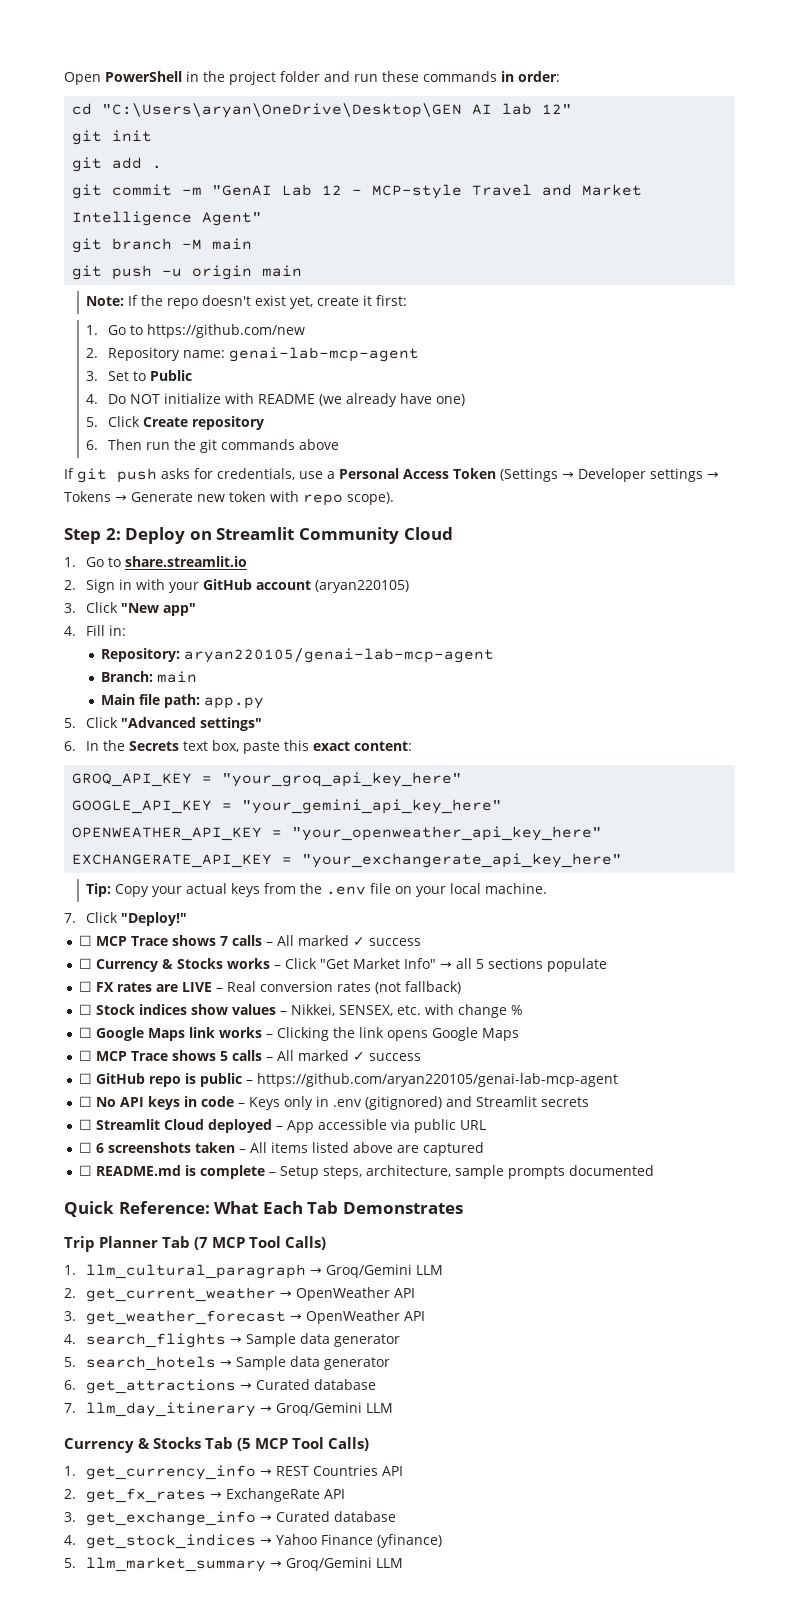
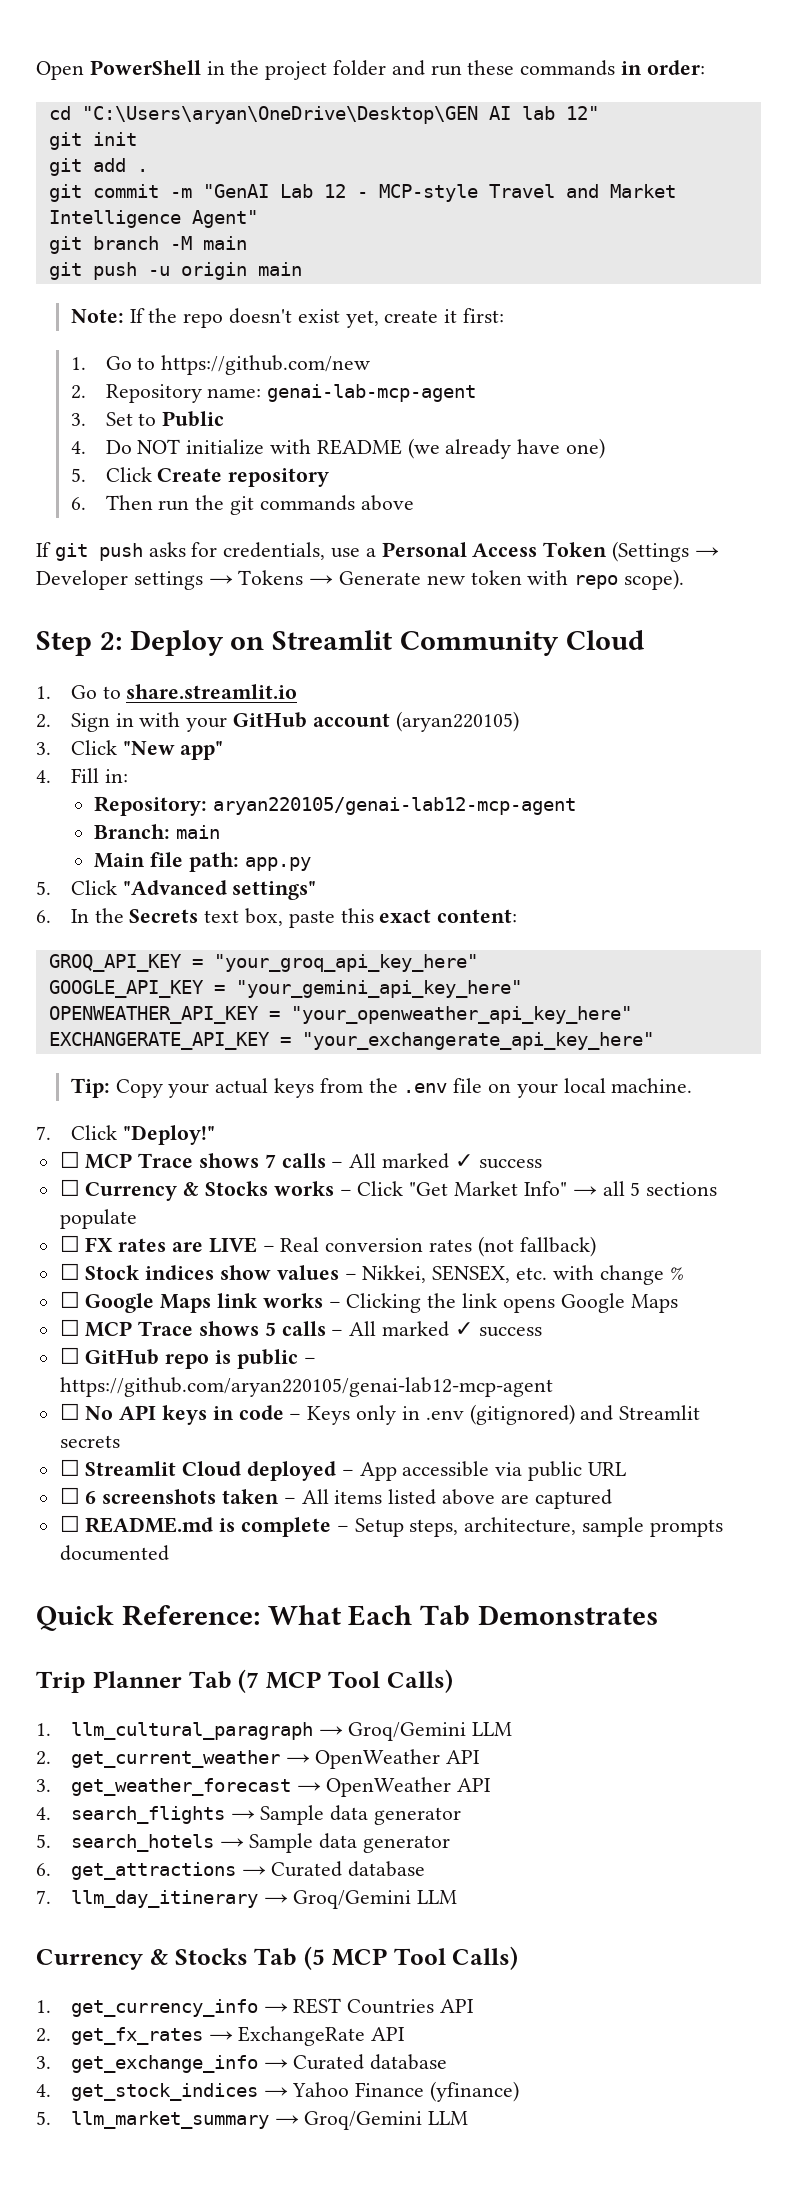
[183,648,494,663] aryan220105/genai-lab-mcp-agent -> [213,797,577,815] aryan220105/genai-lab12-mcp-agent
[256,1073,618,1087] https://github.com/aryan220105/genai-lab-mcp-agent -> [59,1377,553,1397] https://github.com/aryan220105/genai-lab12-mcp-agent

